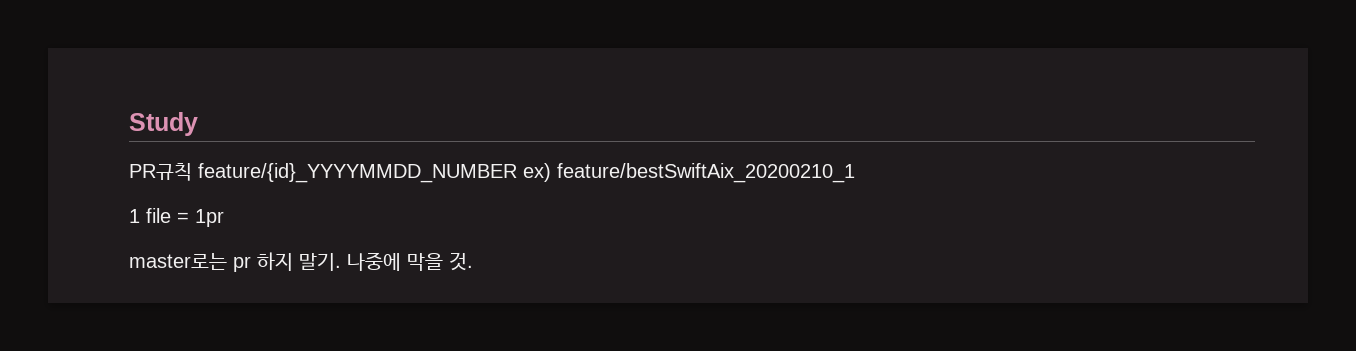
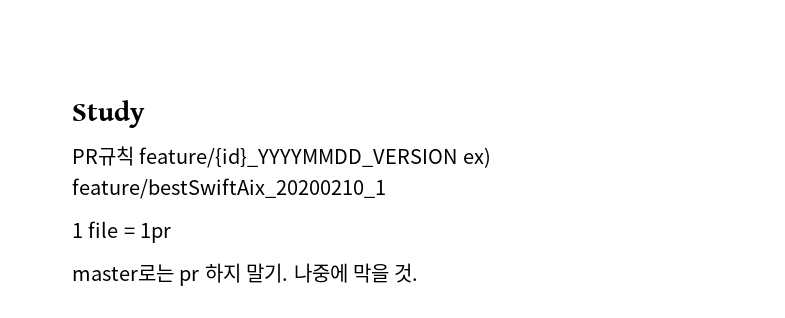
[198,163,517,183] feature/{id}_YYYYMMDD_NUMBER -> [139,147,458,168] feature/{id}_YYYYMMDD_VERSION

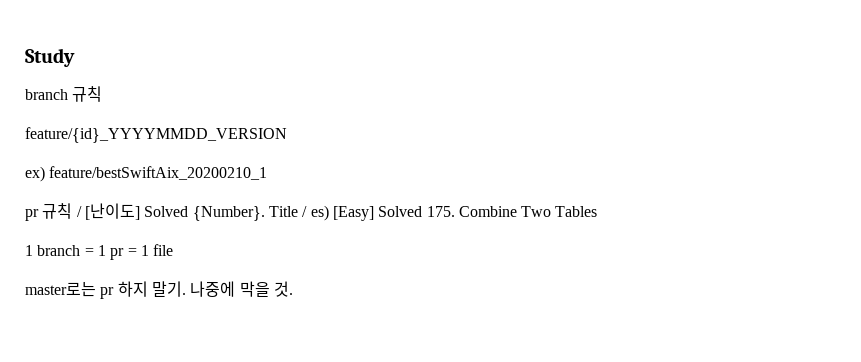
[72,146,134,166] PR규칙 -> [25,86,103,102] branch 규칙 //
(458, 157) none -> (287, 135) //
(386, 188) none -> [25,203,598,221] [25,245,137,260] pr 규칙 / [난이도] Solved {Number}. Title / es) [Easy] Solved 175. Combine Two Tables // 1 branch = 1 pr =
[123,223,172,243] = 1pr -> (174, 250) none

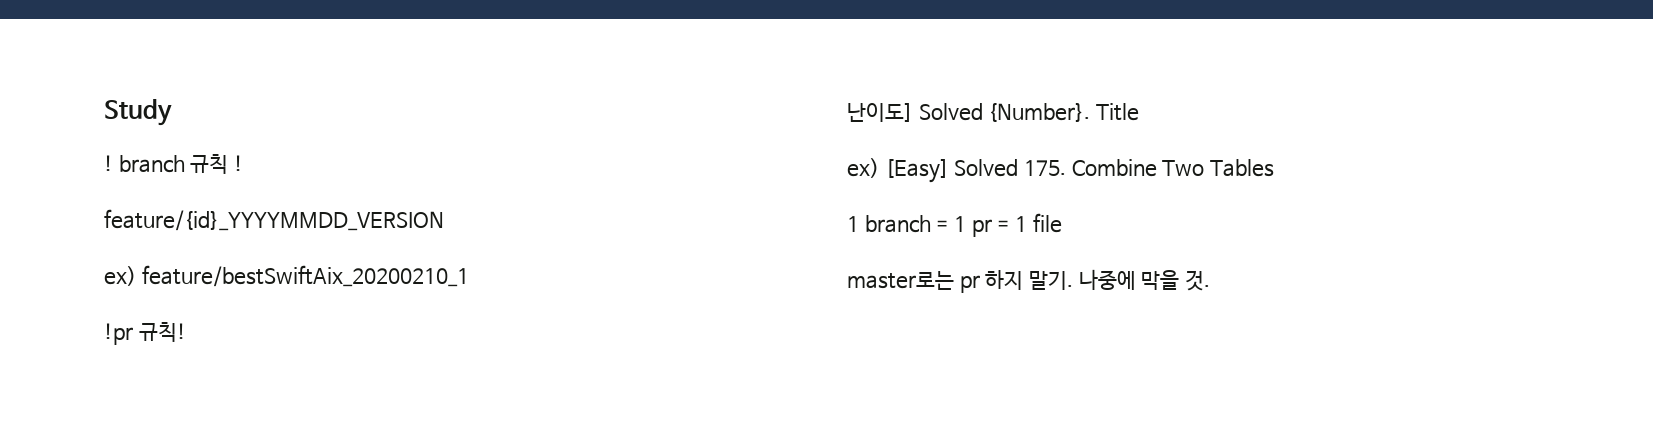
(75, 57) none -> [104,155,113,171] !
(103, 94) none -> [233,155,243,171] !
[25,203,140,221] pr 규칙 / [난이도] -> [104,322,186,345] [847,103,913,122] !pr 규칙! // 난이도]
[302,205,329,221] / es) -> [847,158,879,178] // ex)

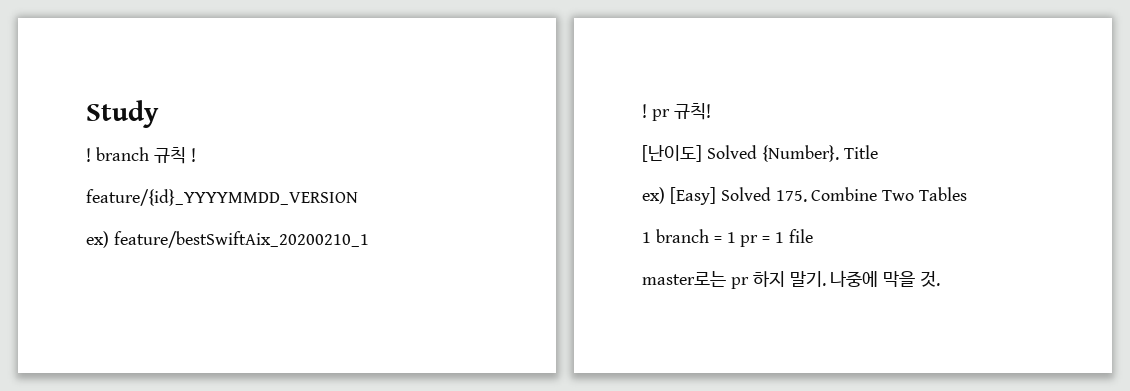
[104,323,133,345] !pr -> [642,104,670,121] ! pr
[847,103,913,122] 난이도] -> [642,145,702,162] [난이도]

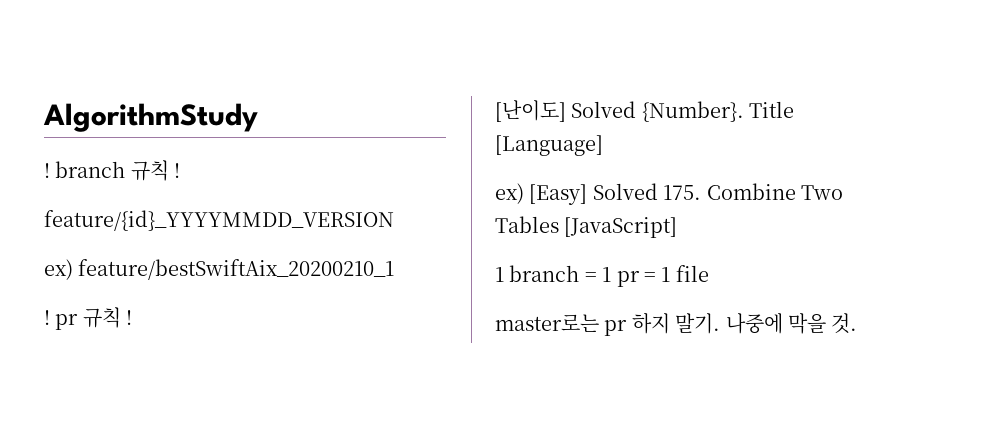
[86,100,159,128] Study -> [43,103,258,132] AlgorithmStudy
[673,103,711,120] 규칙! -> [82,307,133,328] 규칙 !
(878, 152) none -> [495,135,603,156] [Language]
(968, 194) none -> [564,217,678,238] [JavaScript]

